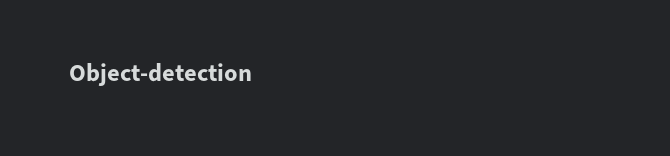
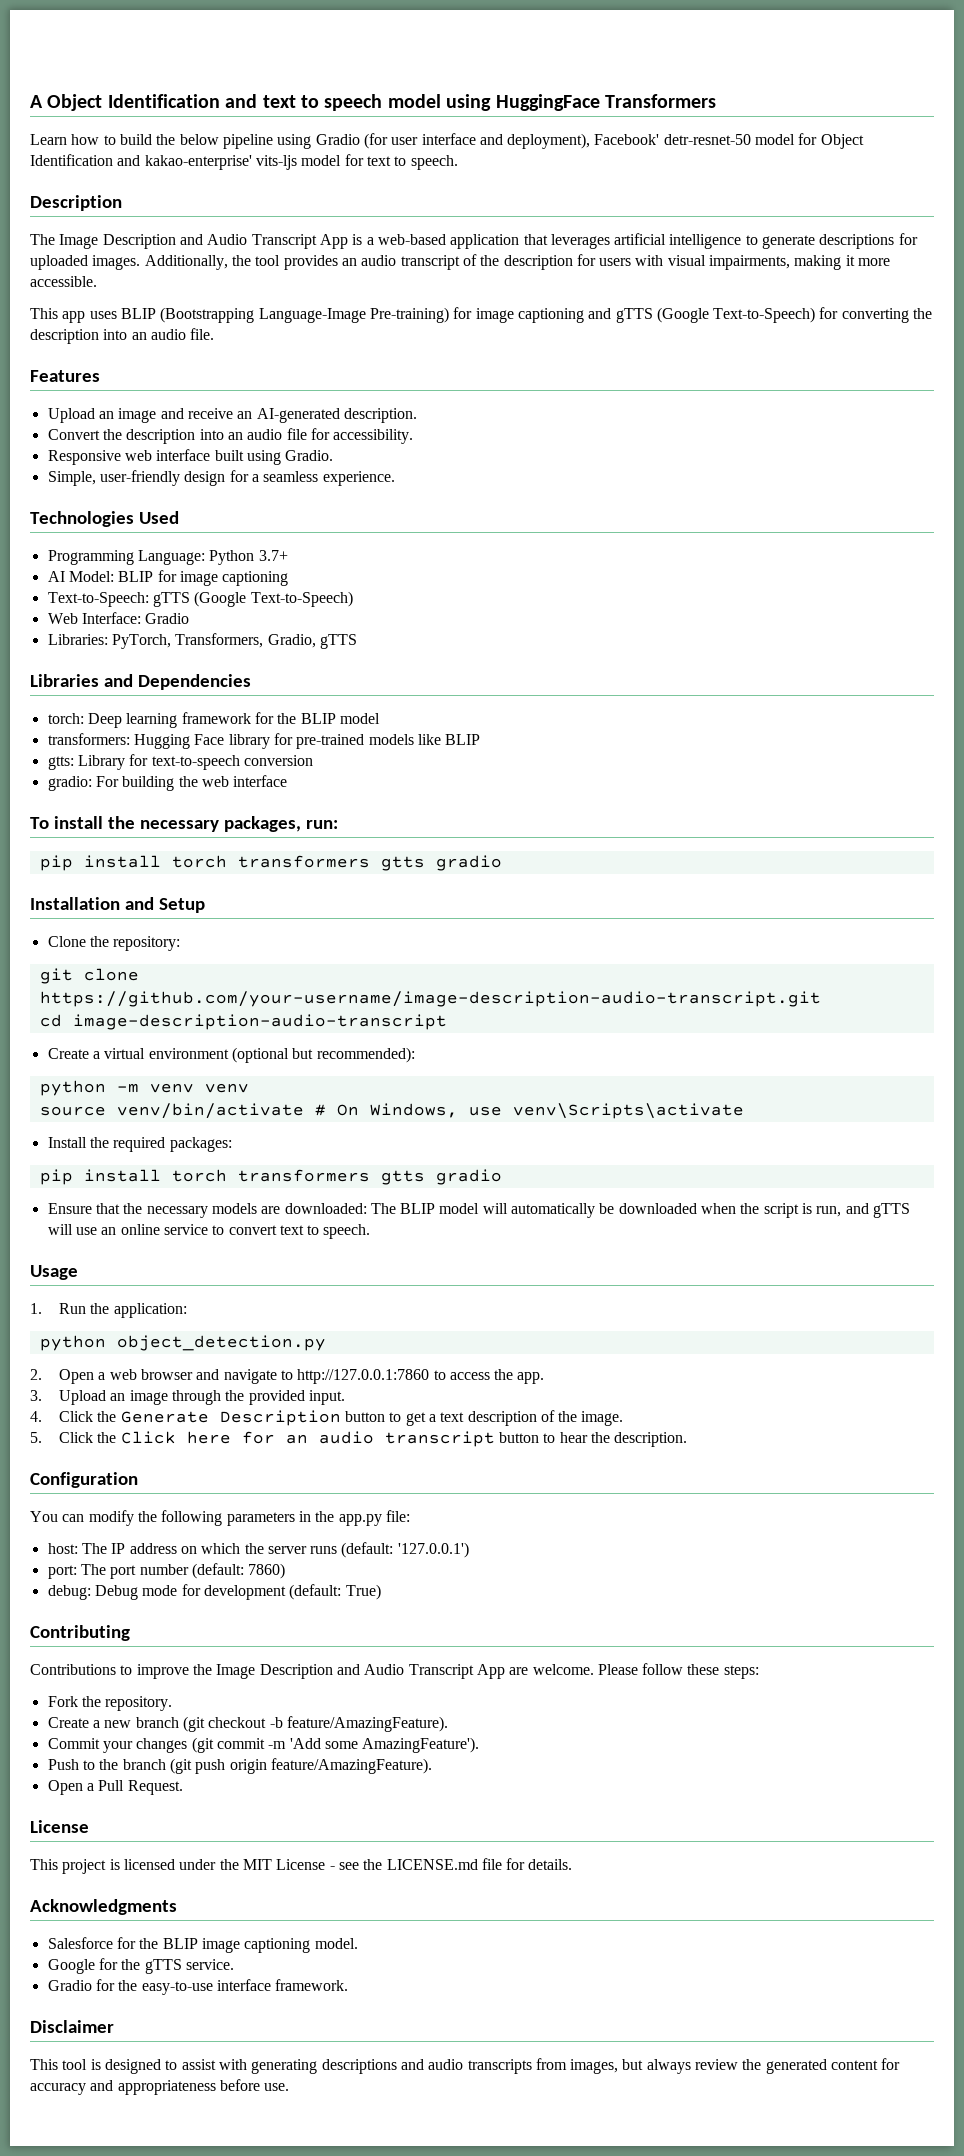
[69,63,252,86] Object-detection -> [30,94,716,111] [30,133,864,149] [30,154,458,170] [30,195,122,211] [30,233,918,249] [30,254,891,270] [30,276,97,287] [30,307,933,323] [30,328,215,344] [30,370,100,382] [47,408,417,423] [47,428,414,444] [47,449,334,465] [47,470,395,486] [30,511,179,527] [47,550,288,565] [47,570,289,586] [47,591,353,607] [47,612,190,624] [47,633,357,649] [30,674,251,690] [47,712,380,728] [47,733,481,749] [47,754,313,770] [47,775,288,791] [30,816,338,832] [39,855,502,871] [30,897,205,913] [47,936,181,951] [39,968,139,984] [39,991,821,1007] [39,1014,447,1030] [47,1047,415,1063] [39,1080,249,1096] [39,1103,744,1119] [47,1137,232,1152] [39,1169,502,1185] [47,1203,911,1218] [47,1224,371,1239] [30,1265,78,1280] [30,1303,187,1318] [39,1335,326,1351] [30,1369,545,1384] [30,1390,345,1405] [30,1410,624,1426] [30,1431,688,1447] [30,1472,138,1488] [30,1510,410,1526] [47,1542,469,1558] [47,1563,286,1579] [47,1584,381,1600] [30,1625,130,1641] [30,1663,759,1679] [47,1696,173,1711] [47,1716,448,1732] [47,1737,480,1753] [47,1758,432,1774] [47,1780,183,1795] [30,1820,89,1833] [30,1858,573,1874] [30,1899,177,1915] [47,1937,358,1953] [47,1958,234,1974] [47,1979,349,1995] [30,2020,114,2033] [30,2058,901,2074] [30,2079,290,2095] A Object Identification and text to speech model using HuggingFace Transformers // Learn how to build the below pipeline using Gradio (for user interface and deployment), Facebook' detr-resnet-50 model for Object Identification and kakao-enterprise' vits-ljs model for text to speech. // Description // The Image Description and Audio Transcript App is a web-based application that leverages artificial intelligence to generate descriptions for uploaded images. Additionally, the tool provides an audio transcript of the description for users with visual impairments, making it more accessible. // This app uses BLIP (Bootstrapping Language-Image Pre-training) for image captioning and gTTS (Google Text-to-Speech) for converting the description into an audio file. // Features // Upload an image and receive an AI-generated description. // Convert the description into an audio file for accessibility. // Responsive web interface built using Gradio. // Simple, user-friendly design for a seamless experience. // Technologies Used // Programming Language: Python 3.7+ // AI Model: BLIP for image captioning // Text-to-Speech: gTTS (Google Text-to-Speech) // Web Interface: Gradio // Libraries: PyTorch, Transformers, Gradio, gTTS // Libraries and Dependencies // torch: Deep learning framework for the BLIP model // transformers: Hugging Face library for pre-trained models like BLIP // gtts: Library for text-to-speech conversion // gradio: For building the web interface // To install the necessary packages, run: // pip install torch transformers gtts gradio // Installation and Setup // Clone the repository: // git clone https://github.com/your-username/image-description-audio-transcript.git // cd image-description-audio-transcript // Create a virtual environment (optional but recommended): // python -m venv venv // source venv/bin/activate # On Windows, use venv\Scripts\activate // Install the required packages: // pip install torch transformers gtts gradio // Ensure that the necessary models are downloaded: The BLIP model will automatically be downloaded when the script is run, and gTTS will use an online service to convert text to speech. // Usage // 1. Run the application: // python object_detection.py // 2. Open a web browser and navigate to http://127.0.0.1:7860 to access the app. // 3. Upload an image through the provided input. // 4. Click the Generate Description button to get a text description of the image. // 5. Click the Click here for an audio transcript button to hear the description. // Configuration // You can modify the following parameters in the app.py file: // host: The IP address on which the server runs (default: '127.0.0.1') // port: The port number (default: 7860) // debug: Debug mode for development (default: True) // Contributing // Contributions to improve the Image Description and Audio Transcript App are welcome. Please follow these steps: // Fork the repository. // Create a new branch (git checkout -b feature/AmazingFeature). // Commit your changes (git commit -m 'Add some AmazingFeature'). // Push to the branch (git push origin feature/AmazingFeature). // Open a Pull Request. // License // This project is licensed under the MIT License - see the LICENSE.md file for details. // Acknowledgments // Salesforce for the BLIP image captioning model. // Google for the gTTS service. // Gradio for the easy-to-use interface framework. // Disclaimer // This tool is designed to assist with generating descriptions and audio transcripts from images, but always review the generated content for accuracy and appropriateness before use.

